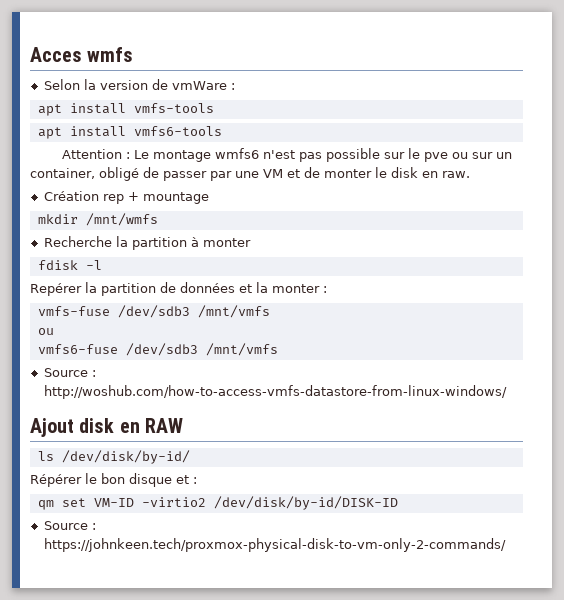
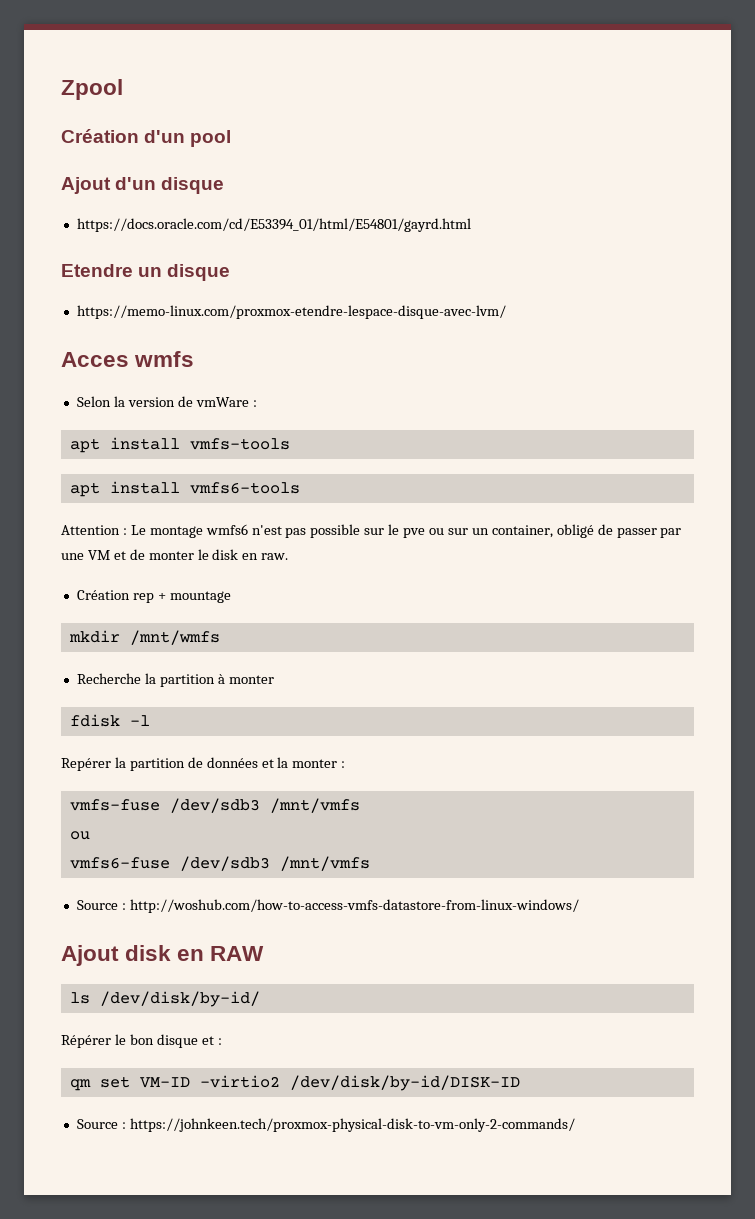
(30, 54) none -> [61,79,123,100] [61,129,232,147] [61,177,225,194] [76,218,471,232] [61,264,231,281] [76,305,506,319] Zpool // Création d'un pool // Ajout d'un disque // https://docs.oracle.com/cd/E53394_01/html/E54801/gayrd.html // Etendre un disque // https://memo-linux.com/proxmox-etendre-lespace-disque-avec-lvm/ //

